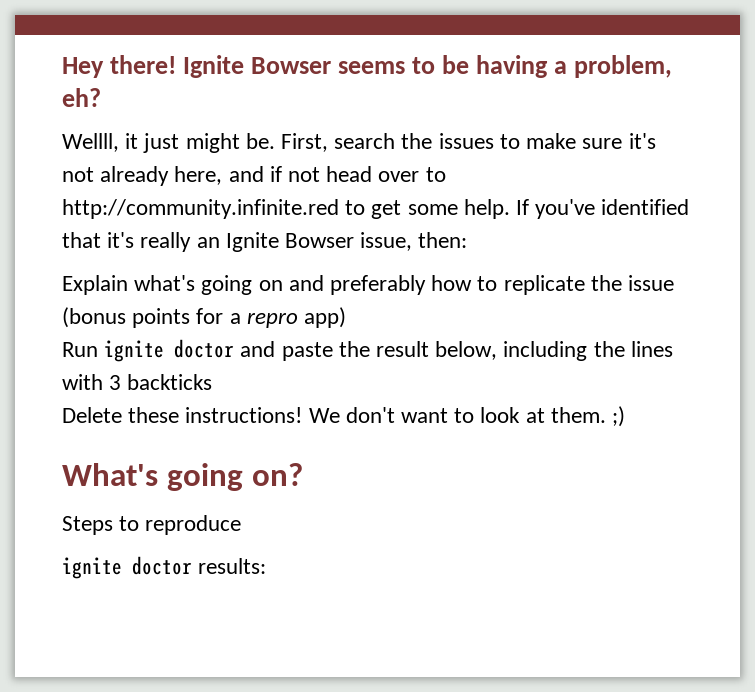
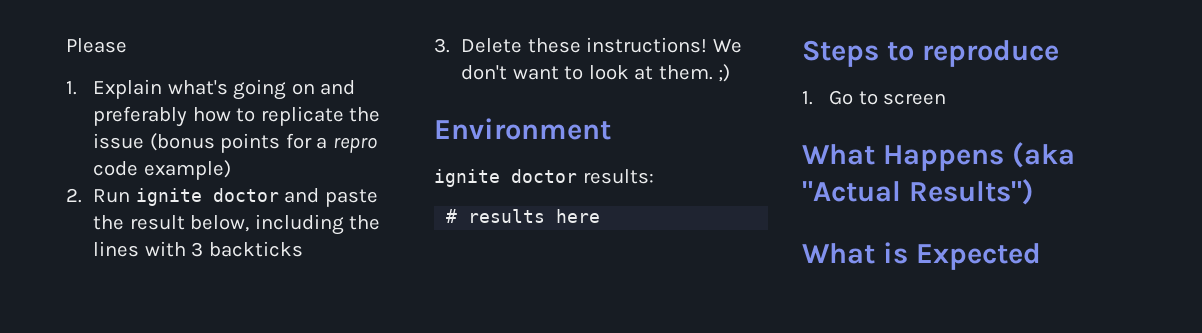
[62,55,673,78] [62,88,101,107] [62,133,656,153] [62,166,446,186] [62,199,690,219] [62,232,468,252] Hey there! Ignite Bowser seems to be having a problem, eh? // Wellll, it just might be. First, search the issues to make sure it's not already here, and if not head over to http://community.infinite.red to get some help. If you've identified that it's really an Ignite Bowser issue, then: // -> [66,38,127,53] [66,81,77,95] Please // 1.
[304,307,347,328] app) // -> [93,160,231,180] [66,188,82,203] code example) // 2.
(213, 382) none -> [434,38,450,53] 3.
[62,463,303,491] [62,515,242,535] [62,556,267,579] What's going on? // Steps to reproduce // ignite doctor results: -> [434,118,611,140] [434,169,654,187] [446,209,601,223] [802,40,1059,67] [802,90,947,105] [802,142,1075,171] [802,179,1034,205] [802,242,1041,270] Environment // ignite doctor results: // # results here // Steps to reproduce // 1. Go to screen // What Happens (aka "Actual Results") // What is Expected

